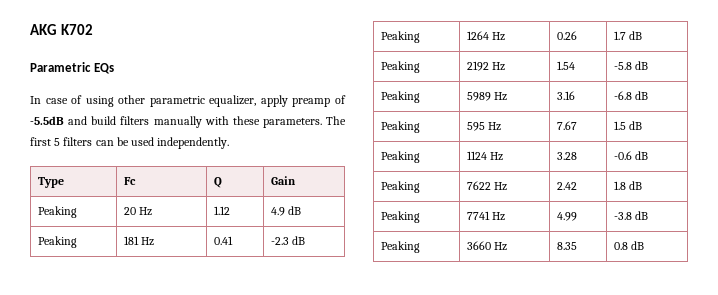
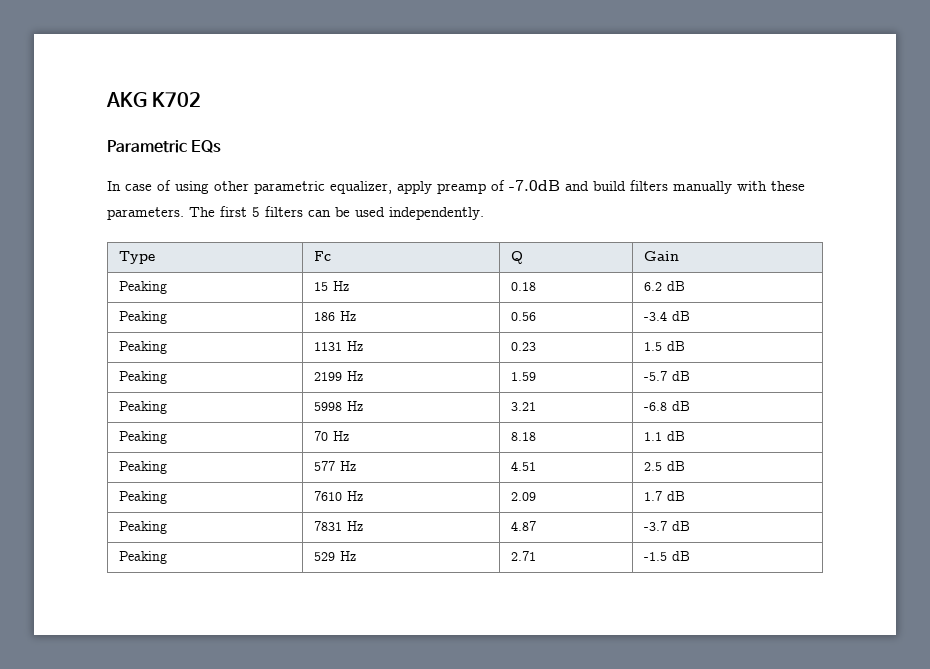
[30,116,64,125] -5.5dB -> [509,180,560,191] -7.0dB
[123,207,153,216] [213,206,230,215] [270,206,302,216] [37,236,77,248] [123,236,155,246] [213,236,233,245] [270,236,306,245] [380,31,420,43] [466,31,506,41] [556,31,577,40] 20 Hz | 1.12 | 4.9 dB // Peaking | 181 Hz | 0.41 | -2.3 dB // Peaking | 1264 Hz | 0.26 -> [313,281,349,291] [510,282,536,291] [643,281,685,291] [118,311,167,324] [313,311,356,321] [510,312,536,321] [643,311,690,321] [118,341,167,354] [313,341,363,351] [510,342,536,351] [643,341,685,351] [118,371,167,384] [313,371,363,381] [510,372,536,381] [643,371,690,381] [118,401,167,414] [313,401,363,411] [510,402,536,411] [643,401,690,411] [118,431,167,444] [313,431,349,441] [510,432,536,441] [643,431,685,441] [118,461,167,474] [313,461,356,471] [510,461,536,471] [643,461,685,471] [118,491,167,504] [313,491,363,501] [510,492,536,501] 15 Hz | 0.18 | 6.2 dB // Peaking | 186 Hz | 0.56 | -3.4 dB // Peaking | 1131 Hz | 0.23 | 1.5 dB // Peaking | 2199 Hz | 1.59 | -5.7 dB // Peaking | 5998 Hz | 3.21 | -6.8 dB // Peaking | 70 Hz | 8.18 | 1.1 dB // Peaking | 577 Hz | 4.51 | 2.5 dB // Peaking | 7610 Hz | 2.09
[466,61,506,71] [556,61,575,70] [613,61,649,70] [380,91,420,103] [466,92,508,101] [556,91,575,100] [613,91,649,100] [380,121,420,133] [466,122,502,131] [556,121,577,130] [613,121,643,130] [380,151,420,163] [466,151,504,161] [556,152,577,160] [613,151,649,160] [380,181,420,193] [466,181,508,191] [556,182,577,190] [613,181,643,190] [380,211,420,223] [466,211,506,221] [556,212,577,221] [613,211,649,220] [380,241,420,253] [466,241,508,251] [556,242,577,250] [613,241,645,250] 2192 Hz | 1.54 | -5.8 dB // Peaking | 5989 Hz | 3.16 | -6.8 dB // Peaking | 595 Hz | 7.67 | 1.5 dB // Peaking | 1124 Hz | 3.28 | -0.6 dB // Peaking | 7622 Hz | 2.42 | 1.8 dB // Peaking | 7741 Hz | 4.99 | -3.8 dB // Peaking | 3660 Hz | 8.35 | 0.8 dB -> [313,521,363,531] [510,521,536,531] [643,521,690,531] [118,551,167,564] [313,551,356,561] [510,551,536,561] [643,551,690,561] 7831 Hz | 4.87 | -3.7 dB // Peaking | 529 Hz | 2.71 | -1.5 dB

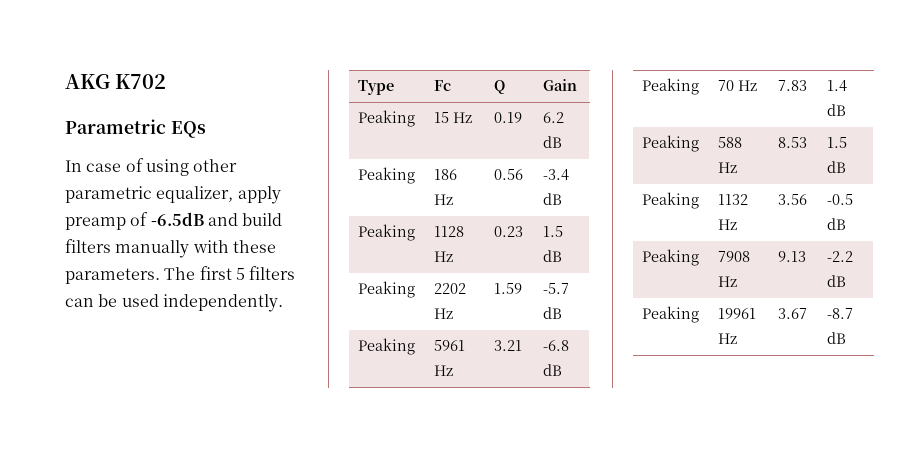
[509,180,560,191] -7.0dB -> [150,212,204,226] -6.5dB
[510,282,536,291] 0.18 -> [494,112,523,123] 0.19
[313,342,342,351] 1131 -> [434,226,465,237] 1128
[313,372,342,381] 2199 -> [434,283,467,294] 2202
[313,402,342,411] 5998 -> [434,340,466,351] 5961
[510,432,536,441] [643,431,685,441] [118,461,167,474] [313,461,356,471] [510,461,536,471] [643,461,685,471] [118,491,167,504] [313,491,363,501] [510,492,536,501] [643,491,685,501] [118,521,167,534] [313,521,363,531] [510,521,536,531] [643,521,690,531] [118,551,167,564] [313,551,356,561] [510,551,536,561] [643,552,667,561] 8.18 | 1.1 dB // Peaking | 577 Hz | 4.51 | 2.5 dB // Peaking | 7610 Hz | 2.09 | 1.7 dB // Peaking | 7831 Hz | 4.87 | -3.7 dB // Peaking | 529 Hz | 2.71 | -1.5 -> [778,80,808,91] [827,80,848,92] [827,104,847,116] [642,135,700,152] [718,137,743,148] [718,162,738,173] [778,137,808,148] [827,137,848,148] [827,161,847,173] [642,192,700,209] [718,194,749,205] [718,219,738,230] [778,194,808,205] [827,194,854,205] [827,218,847,230] [642,249,700,266] [718,251,751,262] [718,276,738,287] [778,251,807,262] [827,251,854,262] [827,275,847,287] [642,306,700,323] [718,308,757,319] [718,333,738,344] [778,308,808,319] [827,308,854,319] 7.83 | 1.4 dB // Peaking | 588 Hz | 8.53 | 1.5 dB // Peaking | 1132 Hz | 3.56 | -0.5 dB // Peaking | 7908 Hz | 9.13 | -2.2 dB // Peaking | 19961 Hz | 3.67 | -8.7

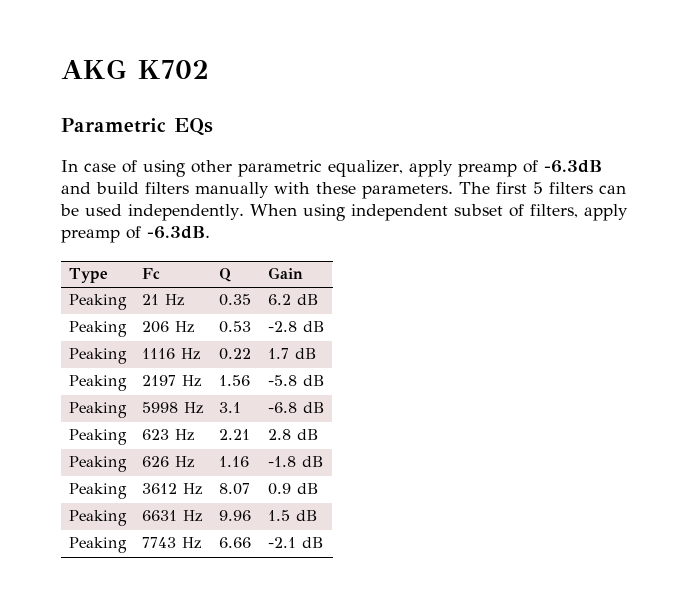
[150,212,204,226] -6.5dB -> [544,160,602,173] -6.3dB
(283, 303) none -> [249,204,628,221] [61,226,210,243] When using independent subset of filters, apply preamp of -6.3dB.
[434,112,473,123] [494,112,523,123] 15 Hz | 0.19 -> [141,294,184,306] [218,294,251,306] 21 Hz | 0.35
[434,169,458,180] [434,194,454,205] [494,169,524,180] [543,169,570,181] [543,193,563,205] [358,224,416,241] [434,226,465,237] [434,251,454,262] [494,226,524,237] [543,226,564,237] [543,250,563,262] [358,281,416,298] [434,283,467,294] [434,308,454,319] [494,283,523,294] [543,283,570,294] [543,307,563,319] [358,338,416,355] [434,340,466,351] [434,365,454,376] [494,340,523,351] [543,340,570,351] [543,364,563,376] [642,78,700,95] [718,80,758,91] [778,80,808,91] [827,80,848,92] [827,104,847,116] [642,135,700,152] [718,137,743,148] [718,162,738,173] [778,137,808,148] [827,137,848,148] [827,161,847,173] [642,192,700,209] [718,194,749,205] [718,219,738,230] [778,194,808,205] [827,194,854,205] [827,218,847,230] [642,249,700,266] [718,251,751,262] [718,276,738,287] [778,251,807,262] [827,251,854,262] [827,275,847,287] [642,306,700,323] [718,308,757,319] [718,333,738,344] [778,308,808,319] [827,308,854,319] [827,332,847,344] 186 Hz | 0.56 | -3.4 dB // Peaking | 1128 Hz | 0.23 | 1.5 dB // Peaking | 2202 Hz | 1.59 | -5.7 dB // Peaking | 5961 Hz | 3.21 | -6.8 dB // Peaking | 70 Hz | 7.83 | 1.4 dB // Peaking | 588 Hz | 8.53 | 1.5 dB // Peaking | 1132 Hz | 3.56 | -0.5 dB // Peaking | 7908 Hz | 9.13 | -2.2 dB // Peaking | 19961 Hz | 3.67 | -8.7 dB -> [141,321,194,333] [218,321,251,333] [267,321,324,332] [68,348,127,364] [141,348,200,360] [218,348,251,360] [267,348,316,359] [68,375,127,391] [141,375,201,387] [218,375,250,386] [267,375,324,386] [68,402,127,418] [141,402,203,414] [218,402,241,413] [267,402,324,413] [68,429,127,445] [141,429,194,441] [218,429,250,440] [267,429,318,440] [68,456,127,472] [141,456,194,468] [218,456,249,467] [267,456,323,467] [68,483,127,499] [141,483,202,495] [218,483,250,495] [267,483,318,495] [68,510,127,526] [141,510,202,522] [218,510,251,521] [267,510,317,521] [68,537,127,553] [141,537,201,549] [218,537,251,548] [267,537,323,548] 206 Hz | 0.53 | -2.8 dB // Peaking | 1116 Hz | 0.22 | 1.7 dB // Peaking | 2197 Hz | 1.56 | -5.8 dB // Peaking | 5998 Hz | 3.1 | -6.8 dB // Peaking | 623 Hz | 2.21 | 2.8 dB // Peaking | 626 Hz | 1.16 | -1.8 dB // Peaking | 3612 Hz | 8.07 | 0.9 dB // Peaking | 6631 Hz | 9.96 | 1.5 dB // Peaking | 7743 Hz | 6.66 | -2.1 dB

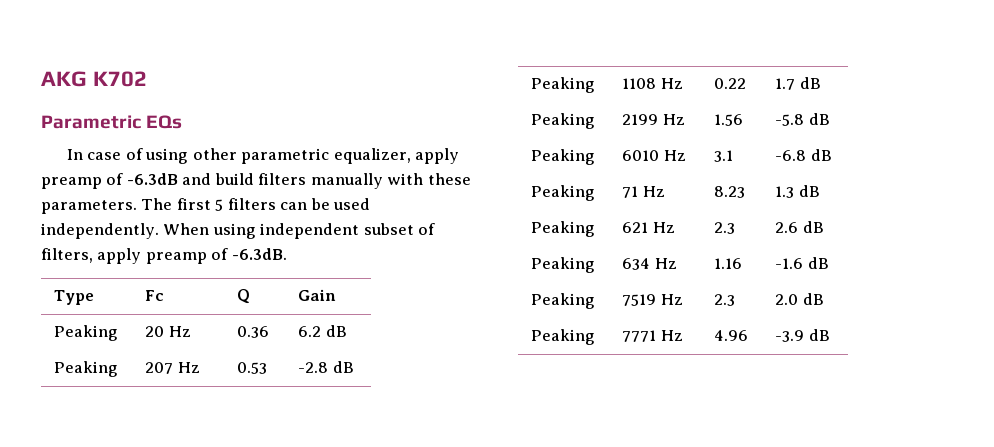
[141,294,184,306] [218,294,251,306] 21 Hz | 0.35 -> [145,326,191,337] [237,326,270,338] 20 Hz | 0.36
[141,321,169,333] 206 -> [145,362,174,374] 207
[141,348,175,359] 1116 -> [622,78,657,89] 1108
[141,375,176,386] 2197 -> [622,114,659,125] 2199
[141,402,178,413] 5998 -> [622,150,660,161] 6010
[141,429,194,441] [218,429,250,440] [267,429,318,440] [68,456,127,472] [141,456,169,467] 623 Hz | 2.21 | 2.8 dB // Peaking | 626 -> [622,186,665,198] [714,186,746,198] [775,185,820,198] [531,221,596,237] [622,222,675,233] [714,222,736,234] [775,221,824,233] [531,257,596,273] [622,258,651,270] 71 Hz | 8.23 | 1.3 dB // Peaking | 621 Hz | 2.3 | 2.6 dB // Peaking | 634
[267,456,323,467] [68,483,127,499] [141,483,202,495] [218,483,250,495] [267,483,318,495] [68,510,127,526] [141,510,202,522] [218,510,251,521] [267,510,317,521] [68,537,127,553] [141,537,201,549] [218,537,251,548] [267,537,323,548] -1.8 dB // Peaking | 3612 Hz | 8.07 | 0.9 dB // Peaking | 6631 Hz | 9.96 | 1.5 dB // Peaking | 7743 Hz | 6.66 | -2.1 dB -> [775,257,829,269] [531,293,596,309] [622,294,683,306] [714,294,736,306] [775,293,824,305] [531,329,596,345] [622,330,683,342] [714,330,749,341] [775,329,830,342] -1.6 dB // Peaking | 7519 Hz | 2.3 | 2.0 dB // Peaking | 7771 Hz | 4.96 | -3.9 dB

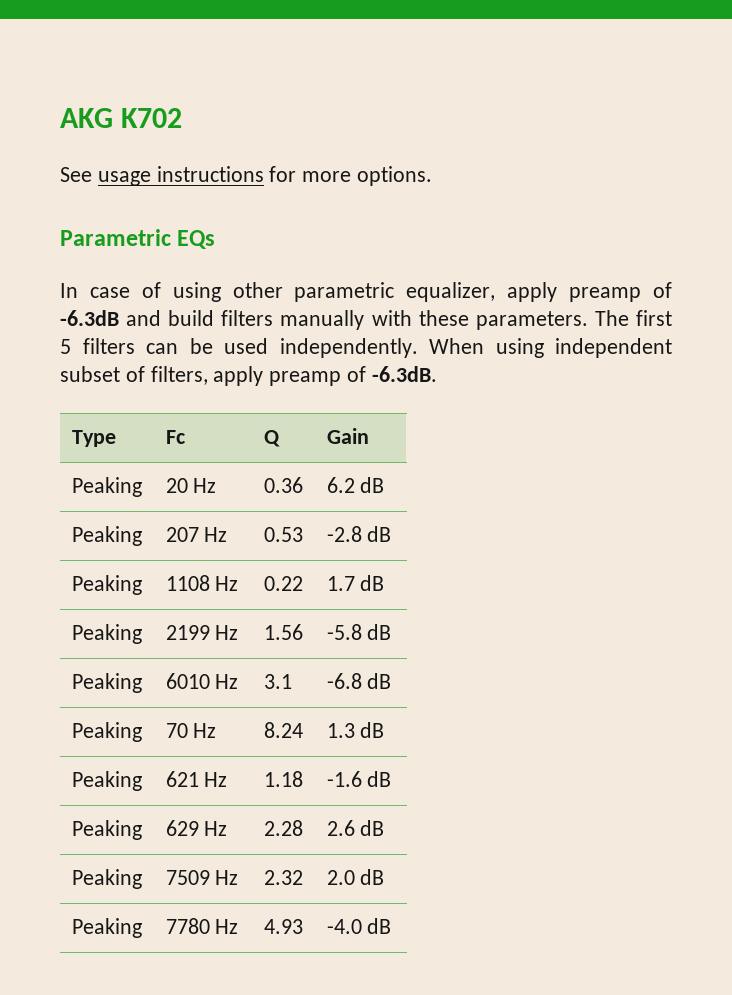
(147, 79) none -> [60,166,433,186] // See usage instructions for more options.
[622,186,665,198] [714,186,746,198] 71 Hz | 8.23 -> [165,723,217,738] [263,722,303,738] 70 Hz | 8.24
[714,222,736,234] 2.3 -> [263,771,303,787] [326,771,392,787] [71,820,142,840] [165,820,228,836] [263,820,303,836] 1.18 | -1.6 dB // Peaking | 629 Hz | 2.28
[622,258,677,270] [714,258,743,269] [775,257,829,269] [531,293,596,309] [622,294,683,306] [714,294,736,306] 634 Hz | 1.16 | -1.6 dB // Peaking | 7519 Hz | 2.3 -> [165,870,239,885] [263,870,303,885] 7509 Hz | 2.32
[622,330,683,342] [714,330,749,341] [775,330,805,342] 7771 Hz | 4.96 | -3.9 -> [165,918,239,934] [263,919,303,934] [326,919,362,934] 7780 Hz | 4.93 | -4.0

